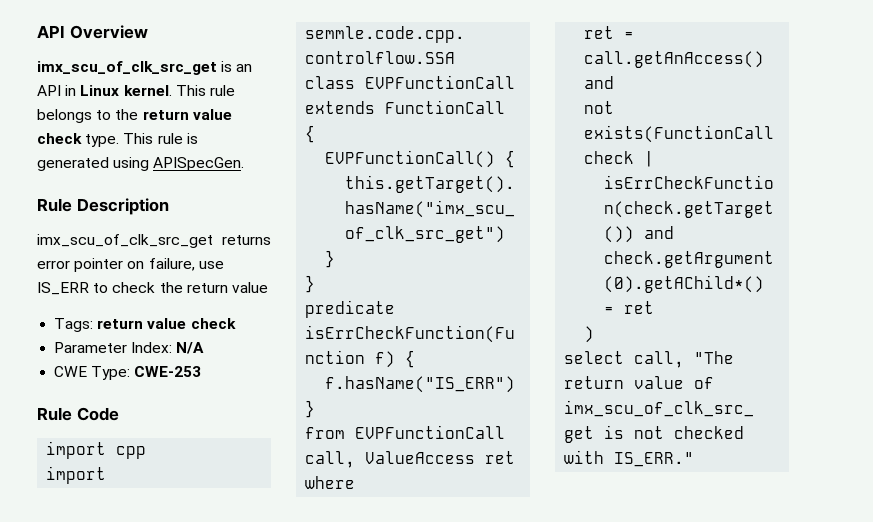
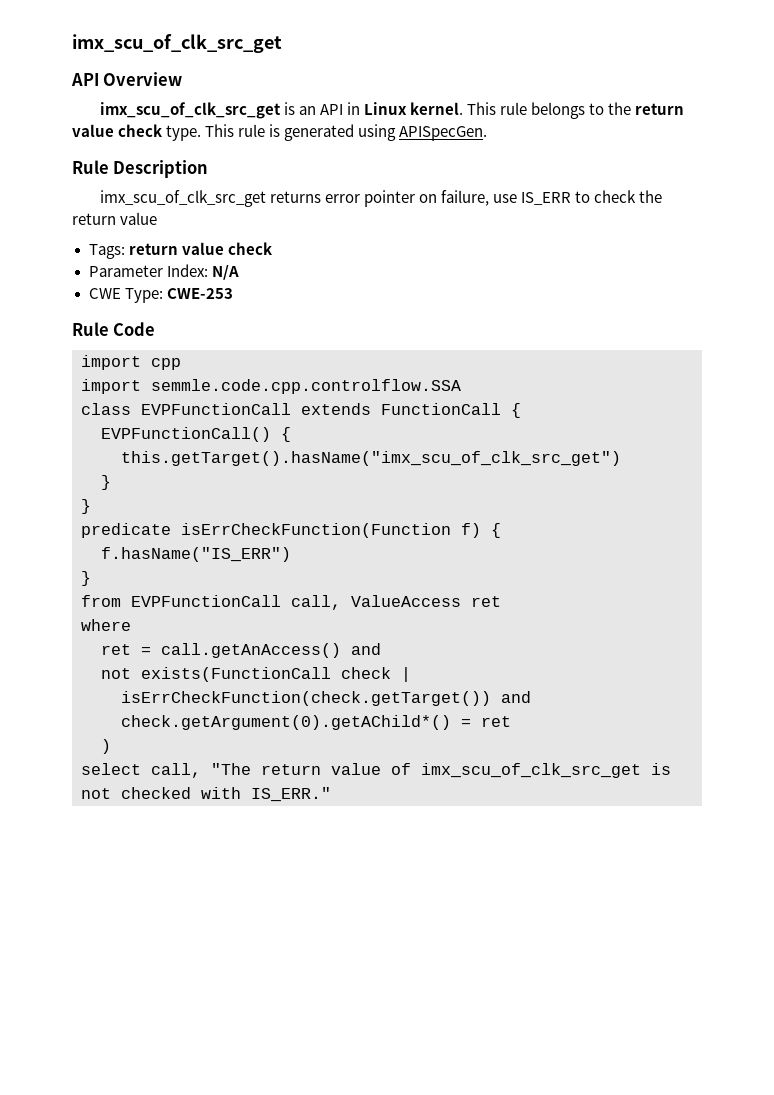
(37, 31) none -> [72,34,282,53] imx_scu_of_clk_src_get //

